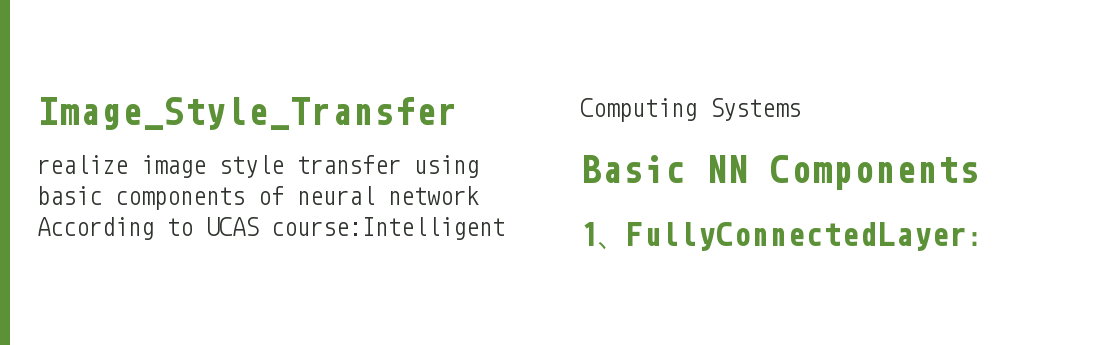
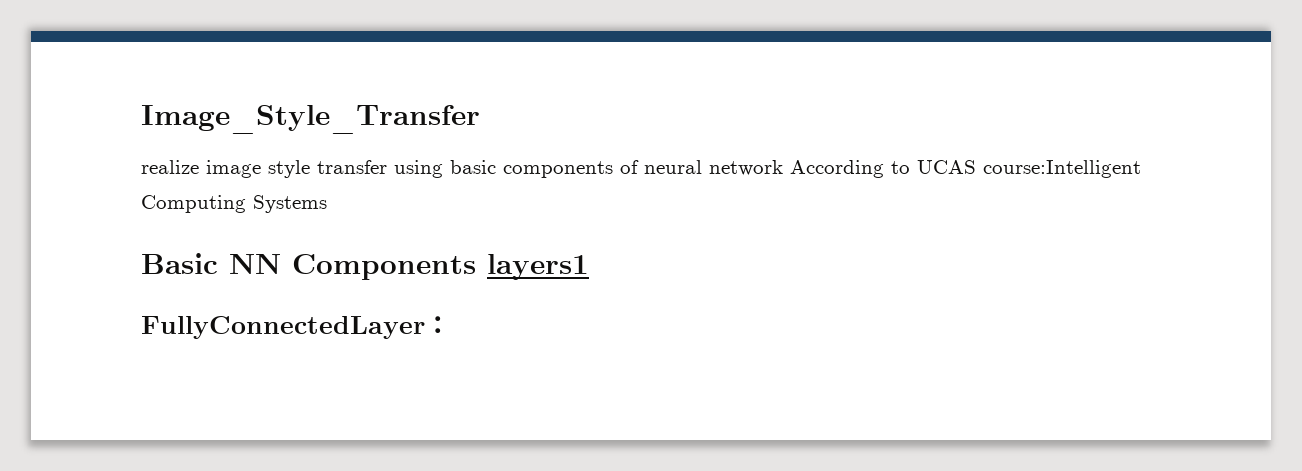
[580,222,625,250] // 1、 -> [487,254,589,280] layers1 //

